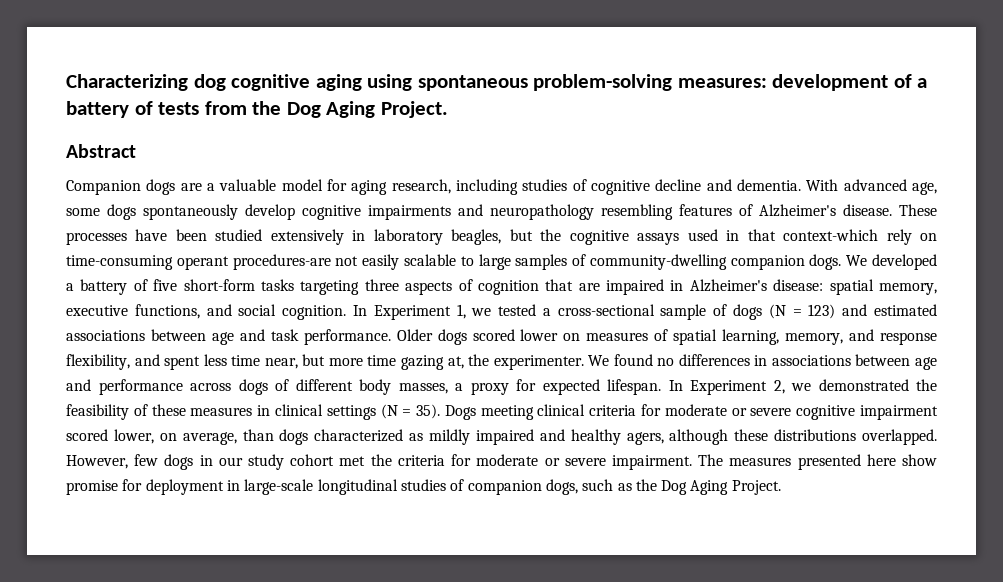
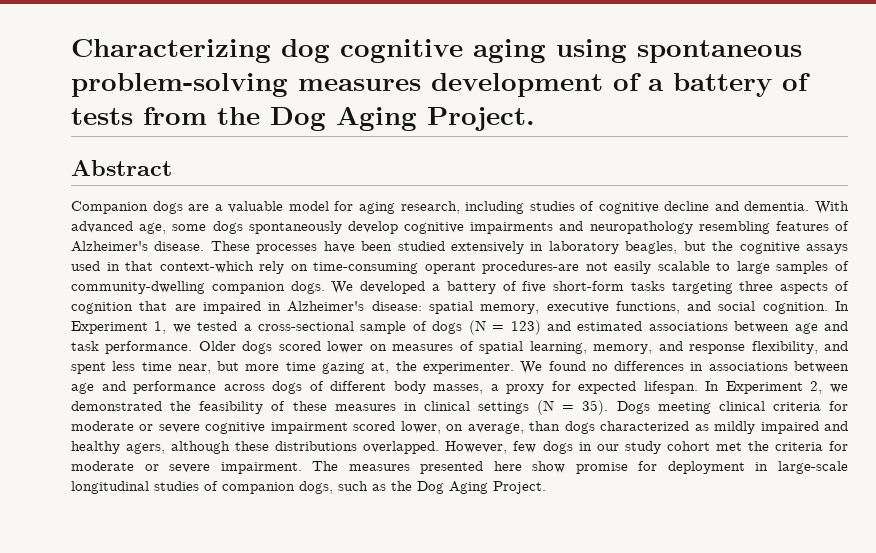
[677,78,767,88] measures: -> [298,79,421,91] measures

